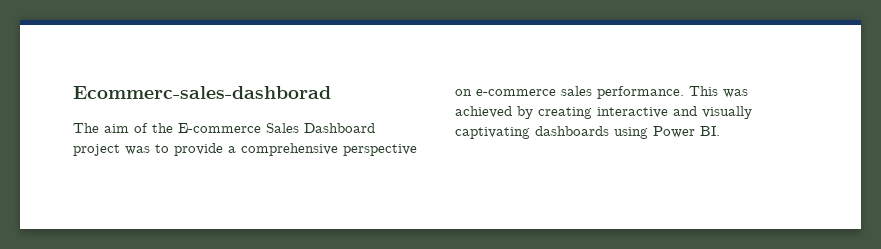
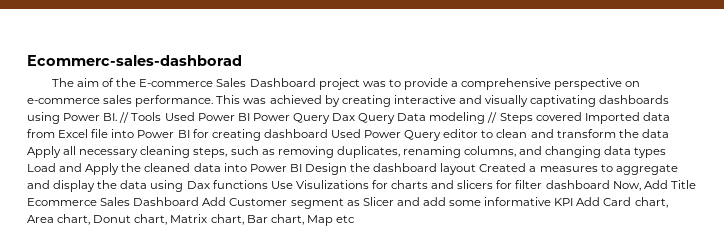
(720, 131) none -> [119,112,670,124] [27,129,669,141] [27,146,667,158] [27,163,678,175] [27,180,696,192] [27,197,668,209] [27,214,355,226] // Tools Used Power BI Power Query Dax Query Data modeling // Steps covered Imported data from Excel file into Power BI for creating dashboard Used Power Query editor to clean and transform the data Apply all necessary cleaning steps, such as removing duplicates, renaming columns, and changing data types Load and Apply the cleaned data into Power BI Design the dashboard layout Created a measures to aggregate and display the data using Dax functions Use Visulizations for charts and slicers for filter dashboard Now, Add Title Ecommerce Sales Dashboard Add Customer segment as Slicer and add some informative KPI Add Card chart, Area chart, Donut chart, Matrix chart, Bar chart, Map etc

